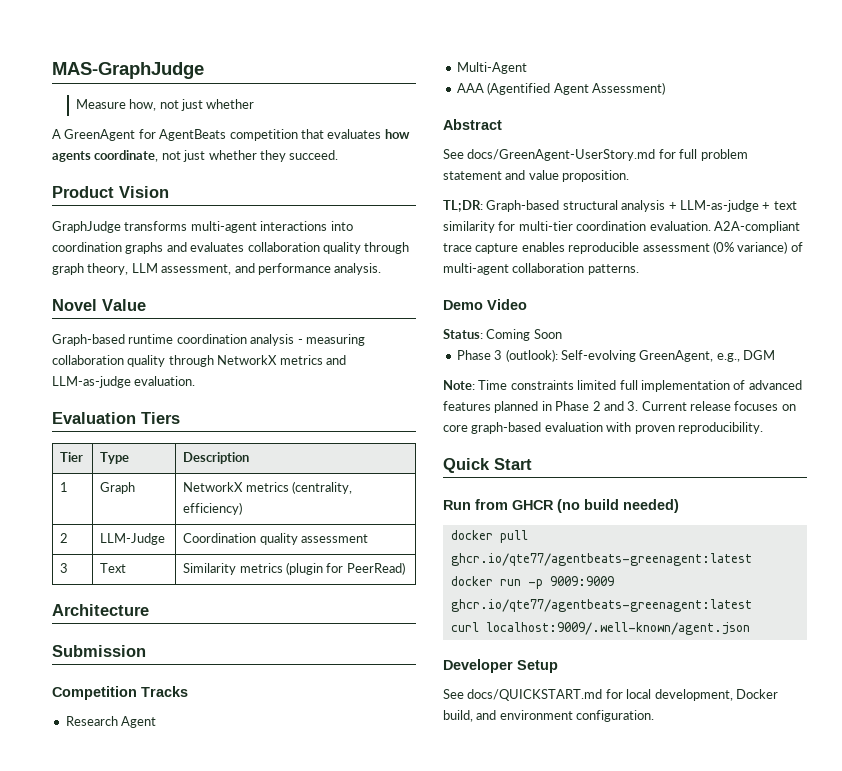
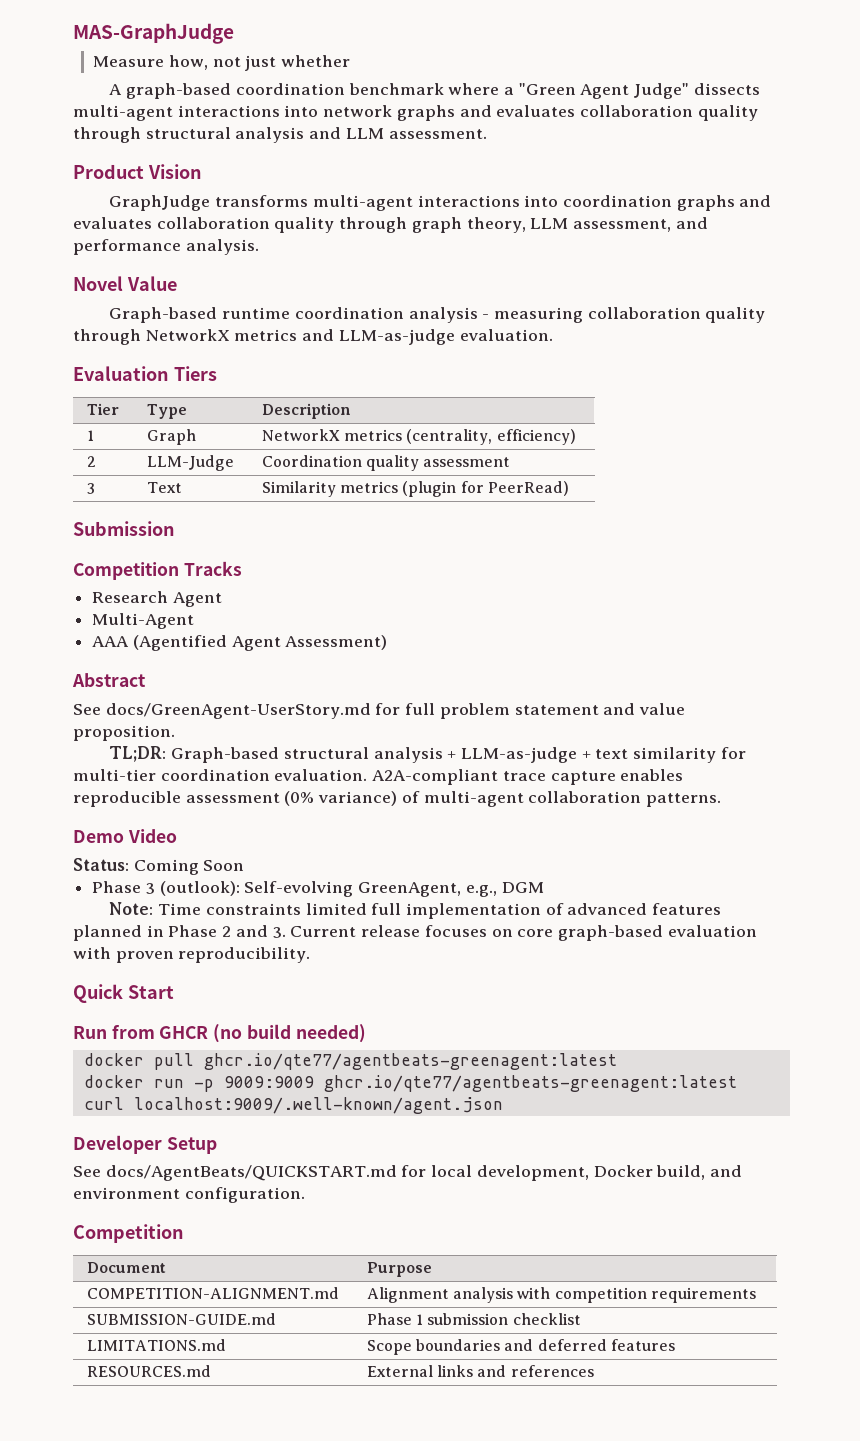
[64,129,410,141] [52,150,339,162] GreenAgent for AgentBeats competition that evaluates how agents coordinate, not just whether they succeed. -> [126,83,760,99] [73,105,758,121] [73,127,487,143] graph-based coordination benchmark where a "Green Agent Judge" dissects multi-agent interactions into network graphs and evaluates collaboration quality through structural analysis and LLM assessment.
[52,604,149,616] // Architecture -> (569, 488) none
[467,689,603,701] docs/QUICKSTART.md -> [105,1165,397,1181] docs/AgentBeats/QUICKSTART.md
(655, 716) none -> [73,1224,184,1243] [86,1262,166,1273] [366,1262,432,1277] [86,1287,339,1299] [366,1287,756,1303] [86,1313,276,1325] [366,1313,581,1325] [86,1339,226,1351] [366,1339,675,1355] [86,1365,211,1377] [366,1365,594,1377] // Competition // Document | Purpose // COMPETITION-ALIGNMENT.md | Alignment analysis with competition requirements // SUBMISSION-GUIDE.md | Phase 1 submission checklist // LIMITATIONS.md | Scope boundaries and deferred features // RESOURCES.md | External links and references

